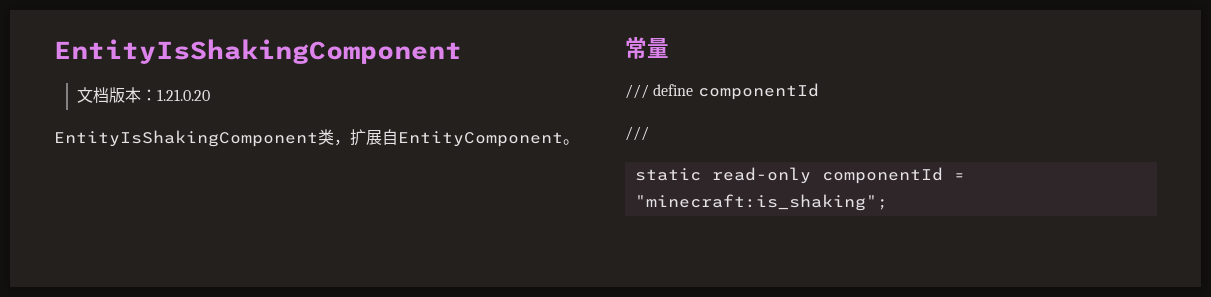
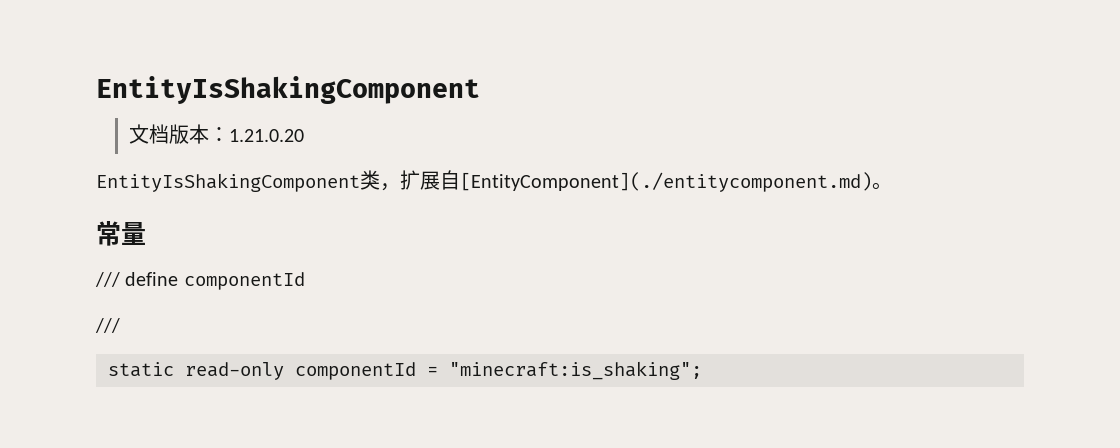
[398,131,563,147] EntityComponent -> [460,172,872,192] [EntityComponent](./entitycomponent.md)

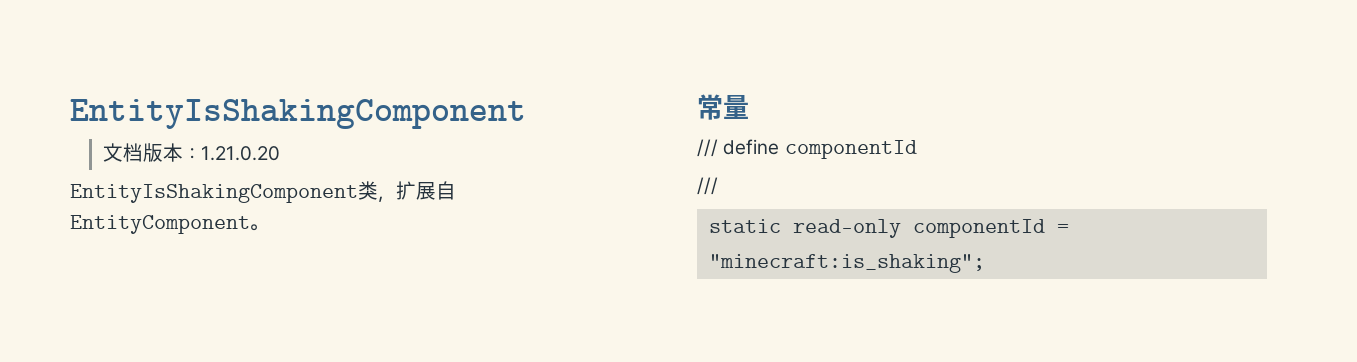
[460,172,872,192] [EntityComponent](./entitycomponent.md) -> [70,215,250,234] EntityComponent

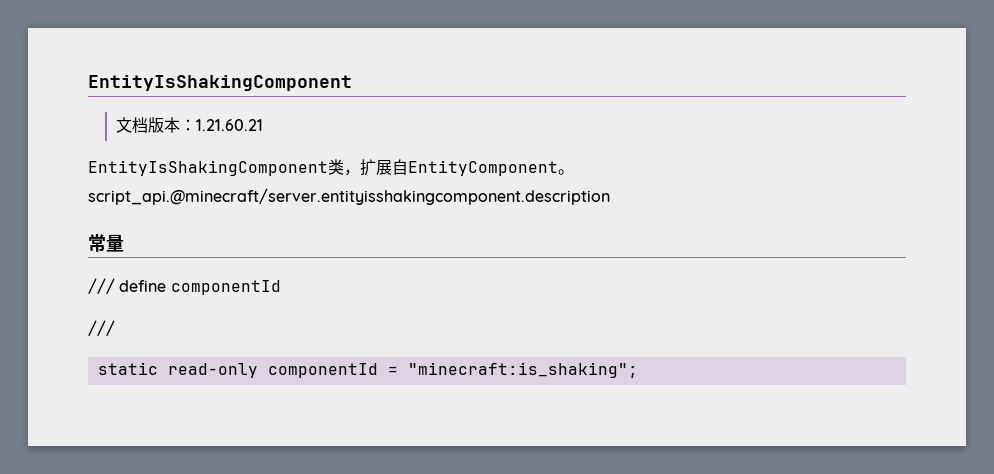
[200,146,280,161] 1.21.0.20 -> [196,119,264,131] 1.21.60.21
(268, 227) none -> [88,188,610,205] script_api.@minecraft/server.entityisshakingcomponent.description

